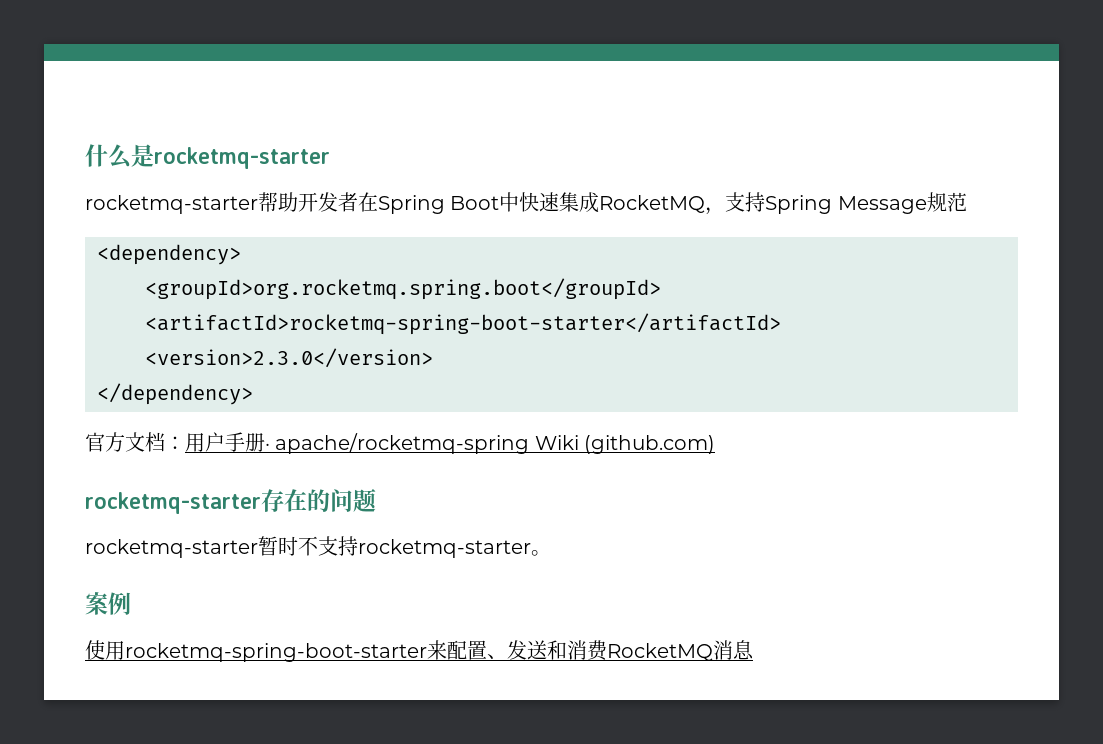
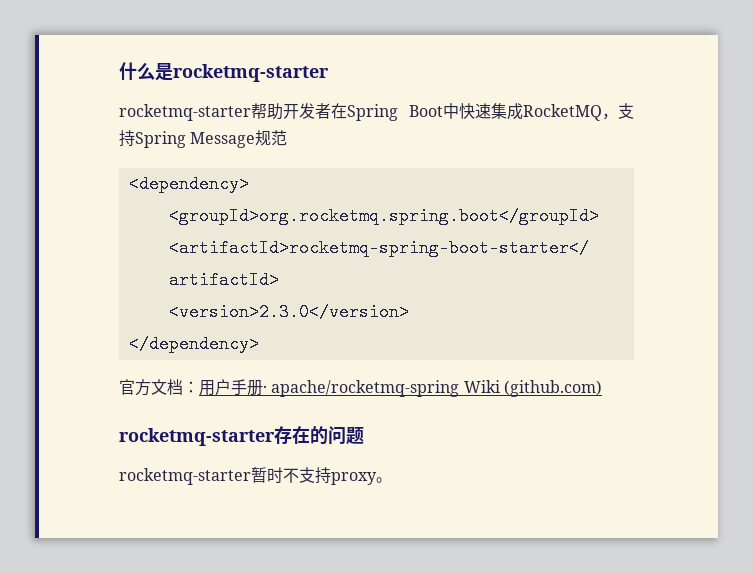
[358,539,531,558] rocketmq-starter -> [331,472,377,485] proxy
[85,592,131,615] [85,640,754,662] // 案例 // 使用rocketmq-spring-boot-starter来配置、发送和消费RocketMQ消息 -> (392, 480) none

